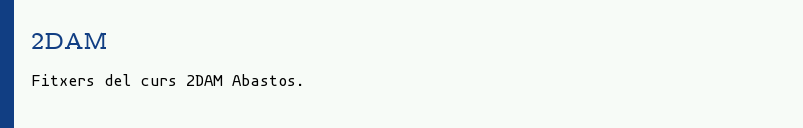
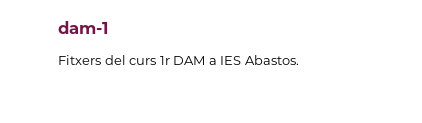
[31,32,108,49] 2DAM -> [58,21,108,34] dam-1
[186,75,223,86] 2DAM -> [159,56,242,65] 1r DAM a IES

